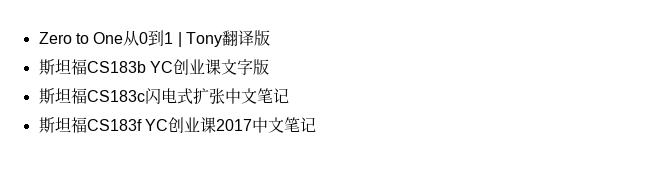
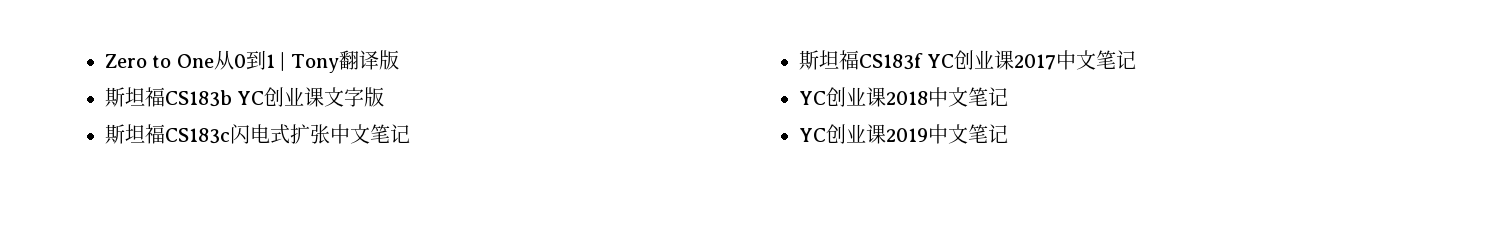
(316, 124) none -> [799,87,1008,107] [799,124,1008,144] // YC创业课2018中文笔记 // YC创业课2019中文笔记

